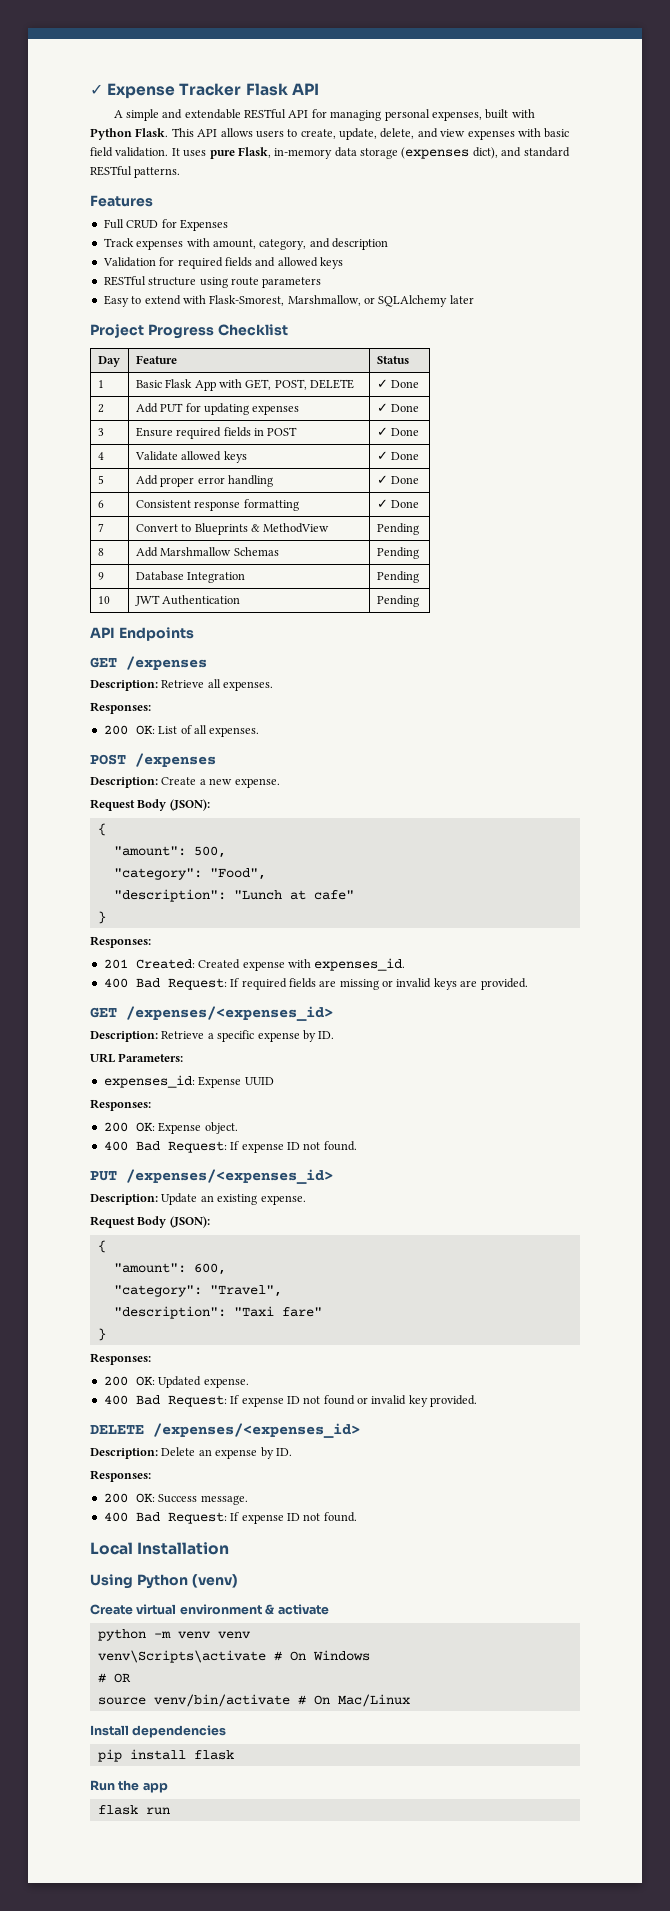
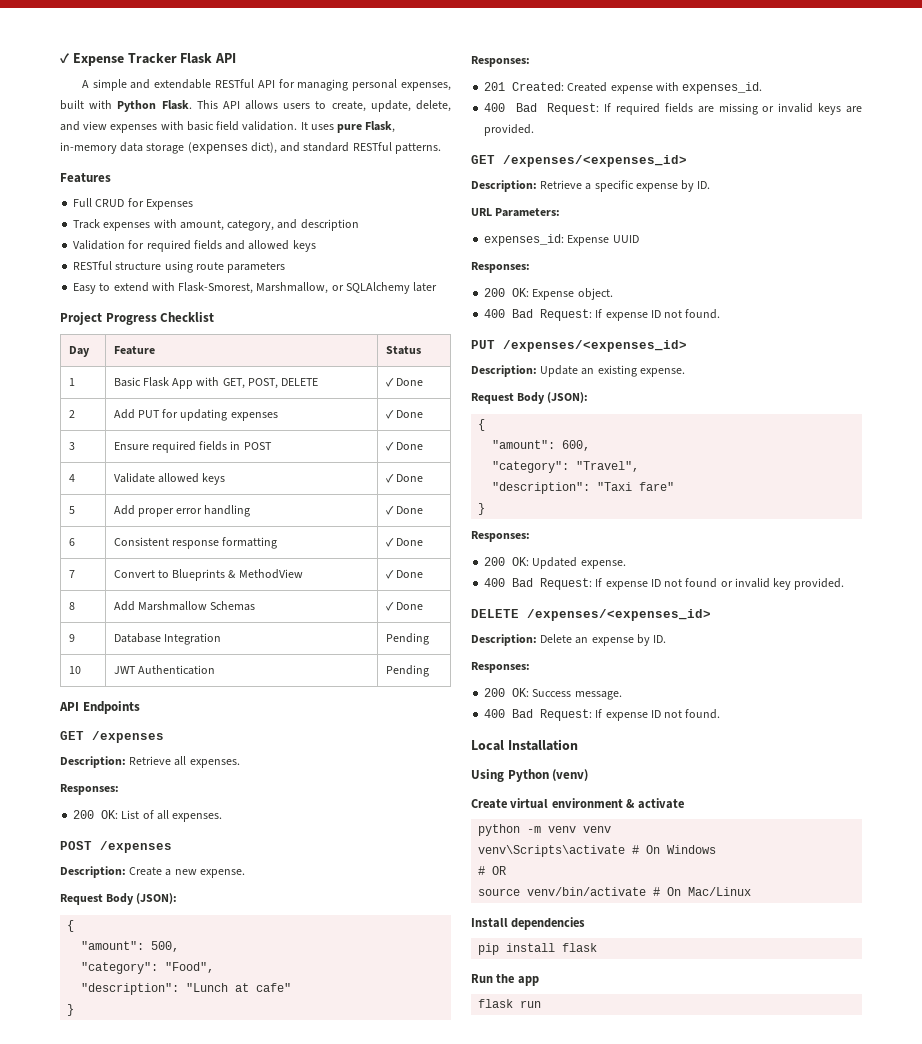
[376,523,419,535] Pending -> [385,570,423,579] ✓ Done
[376,547,419,559] Pending -> [385,602,423,611] ✓ Done

